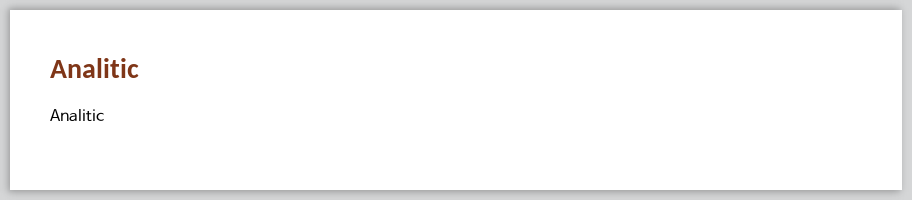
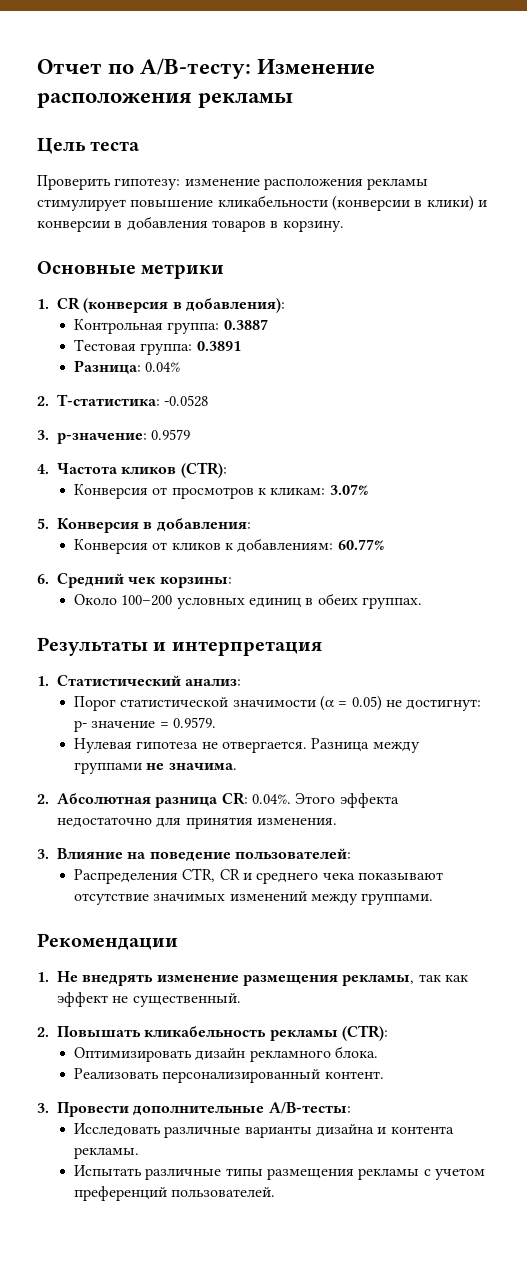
[50,58,139,78] [50,109,104,122] Analitic // Analitic -> [37,58,376,79] [37,92,294,108] [37,138,141,154] [37,175,429,190] [37,195,487,211] [37,216,344,232] [37,261,225,279] [37,297,285,313] [73,319,268,334] [73,339,241,355] [73,360,181,375] [37,394,209,407] [37,429,191,444] [37,462,227,478] [73,484,368,499] [37,518,251,533] [73,538,384,554] [37,573,232,588] [73,593,422,609] [37,637,322,656] [37,675,242,686] [73,695,482,711] [73,717,216,732] [73,738,420,753] [73,762,237,774] [37,792,399,808] [57,817,337,829] [37,848,351,862] [73,868,443,884] [73,891,434,905] [37,933,178,950] [37,971,468,986] [57,992,241,1007] [37,1025,388,1041] [73,1046,378,1062] [73,1068,384,1083] [37,1102,351,1117] [73,1123,454,1138] [73,1147,139,1159] [73,1165,485,1180] [73,1186,276,1201] Отчет по A/B-тесту: Изменение расположения рекламы // Цель теста // Проверить гипотезу: изменение расположения рекламы стимулирует повышение кликабельности (конверсии в клики) и конверсии в добавления товаров в корзину. // Основные метрики // 1. CR (конверсия в добавления): // Контрольная группа: 0.3887 // Тестовая группа: 0.3891 // Разница: 0.04% // 2. T-статистика: -0.0528 // 3. p-значение: 0.9579 // 4. Частота кликов (CTR): // Конверсия от просмотров к кликам: 3.07% // 5. Конверсия в добавления: // Конверсия от кликов к добавлениям: 60.77% // 6. Средний чек корзины: // Около 100–200 условных единиц в обеих группах. // Результаты и интерпретация // 1. Статистический анализ: // Порог статистической значимости (α = 0.05) не достигнут: p- значение = 0.9579. // Нулевая гипотеза не отвергается. Разница между группами не значима. // 2. Абсолютная разница CR: 0.04%. Этого эффекта недостаточно для принятия изменения. // 3. Влияние на поведение пользователей: // Распределения CTR, CR и среднего чека показывают отсутствие значимых изменений между группами. // Рекомендации // 1. Не внедрять изменение размещения рекламы, так как эффект не существенный. // 2. Повышать кликабельность рекламы (СTR): // Оптимизировать дизайн рекламного блока. // Реализовать персонализированный контент. // 3. Провести дополнительные A/B-тесты: // Исследовать различные варианты дизайна и контента рекламы. // Испытать различные типы размещения рекламы с учетом преференций пользователей.

